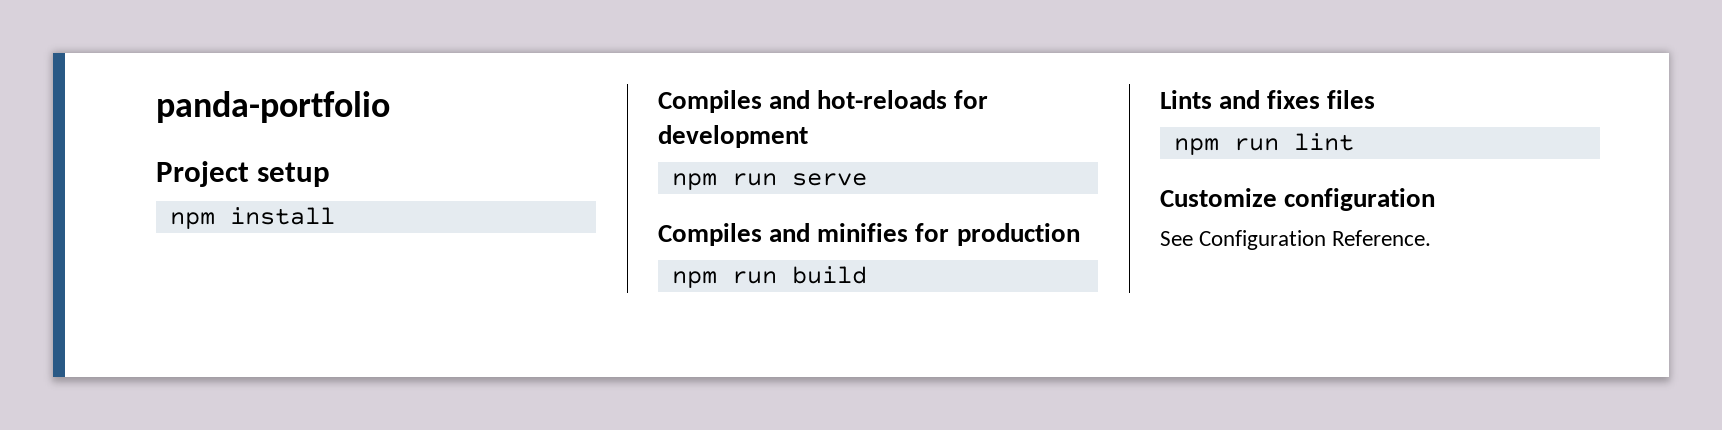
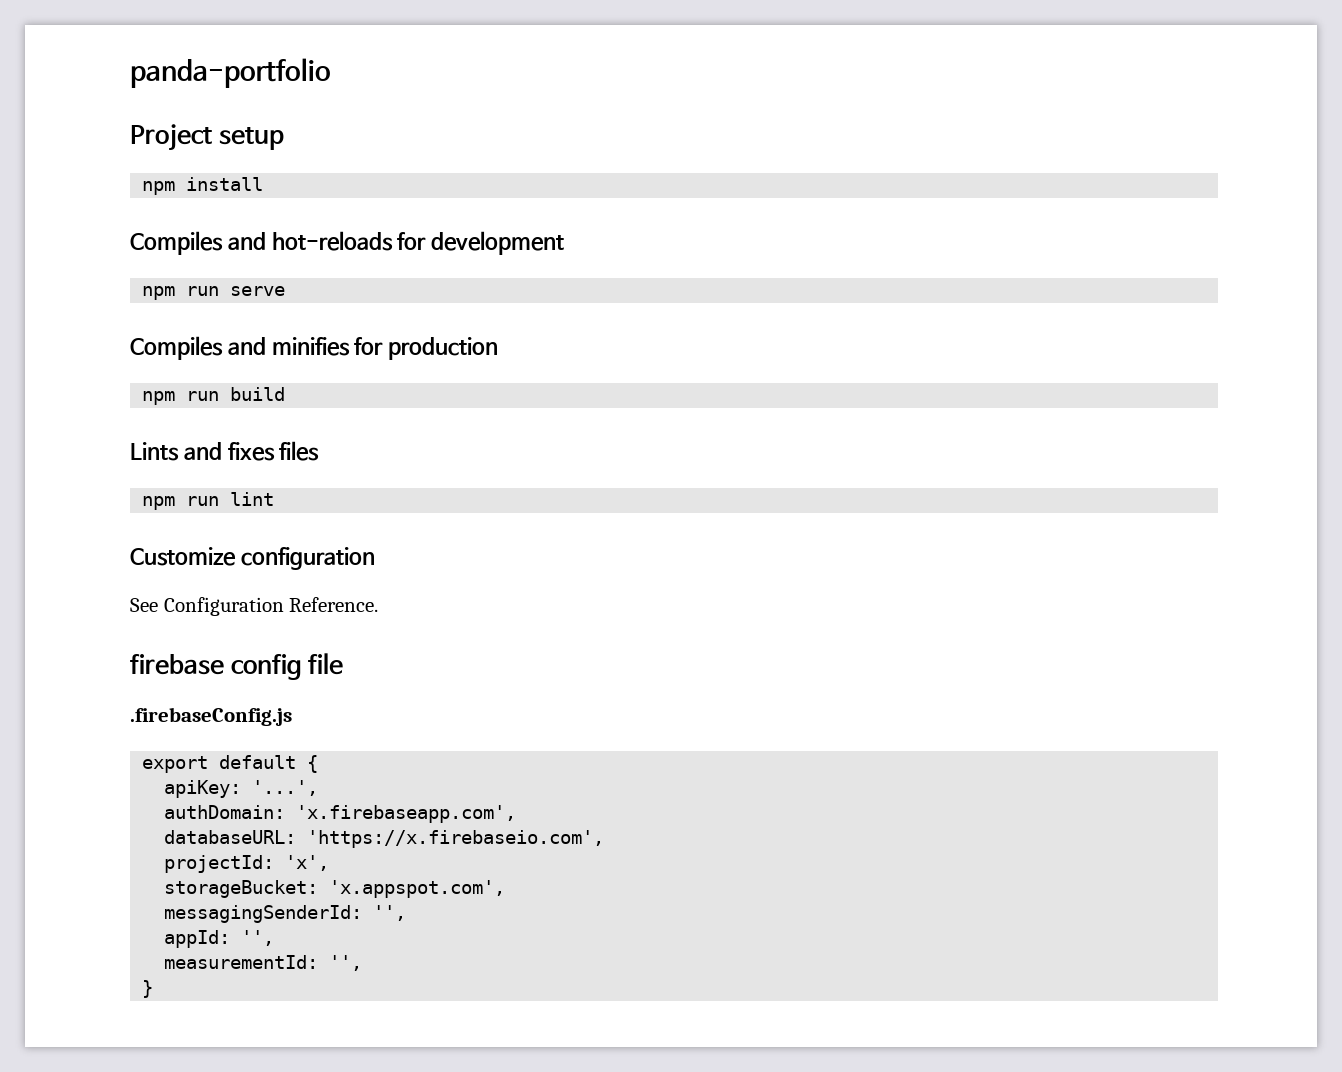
(1432, 238) none -> [130,653,344,680] [130,707,292,726] [142,755,319,773] [164,780,319,798] [164,805,517,823] [164,830,605,848] [164,855,330,873] [164,880,506,898] [164,905,407,923] [164,930,275,948] [164,955,363,971] [142,980,154,998] // firebase config file // .firebaseConfig.js // export default { // apiKey: '...', // authDomain: 'x.firebaseapp.com', // databaseURL: 'https://x.firebaseio.com', // projectId: 'x', // storageBucket: 'x.appspot.com', // messagingSenderId: '', // appId: '', // measurementId: '', // }

